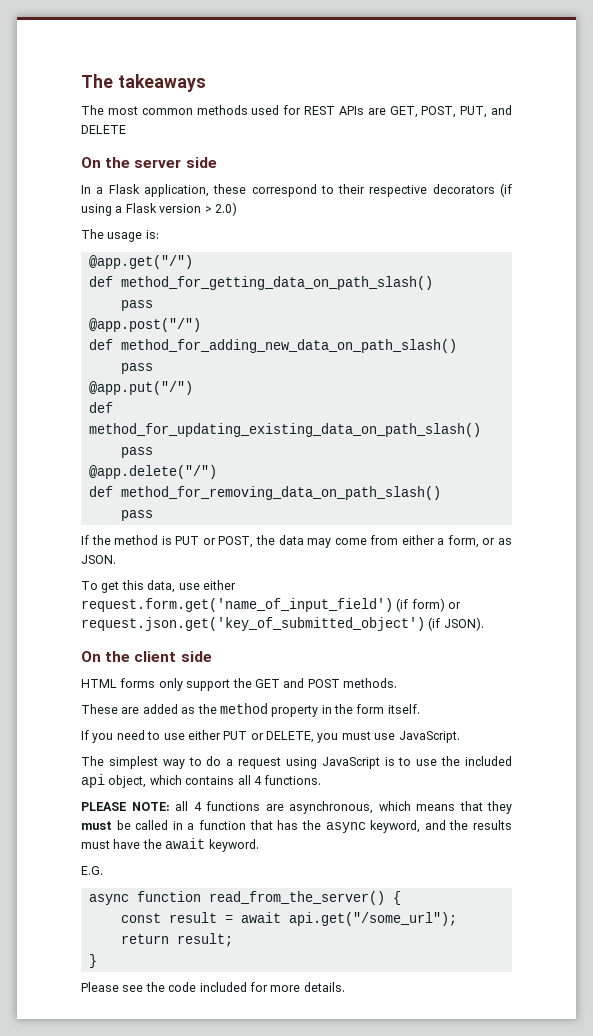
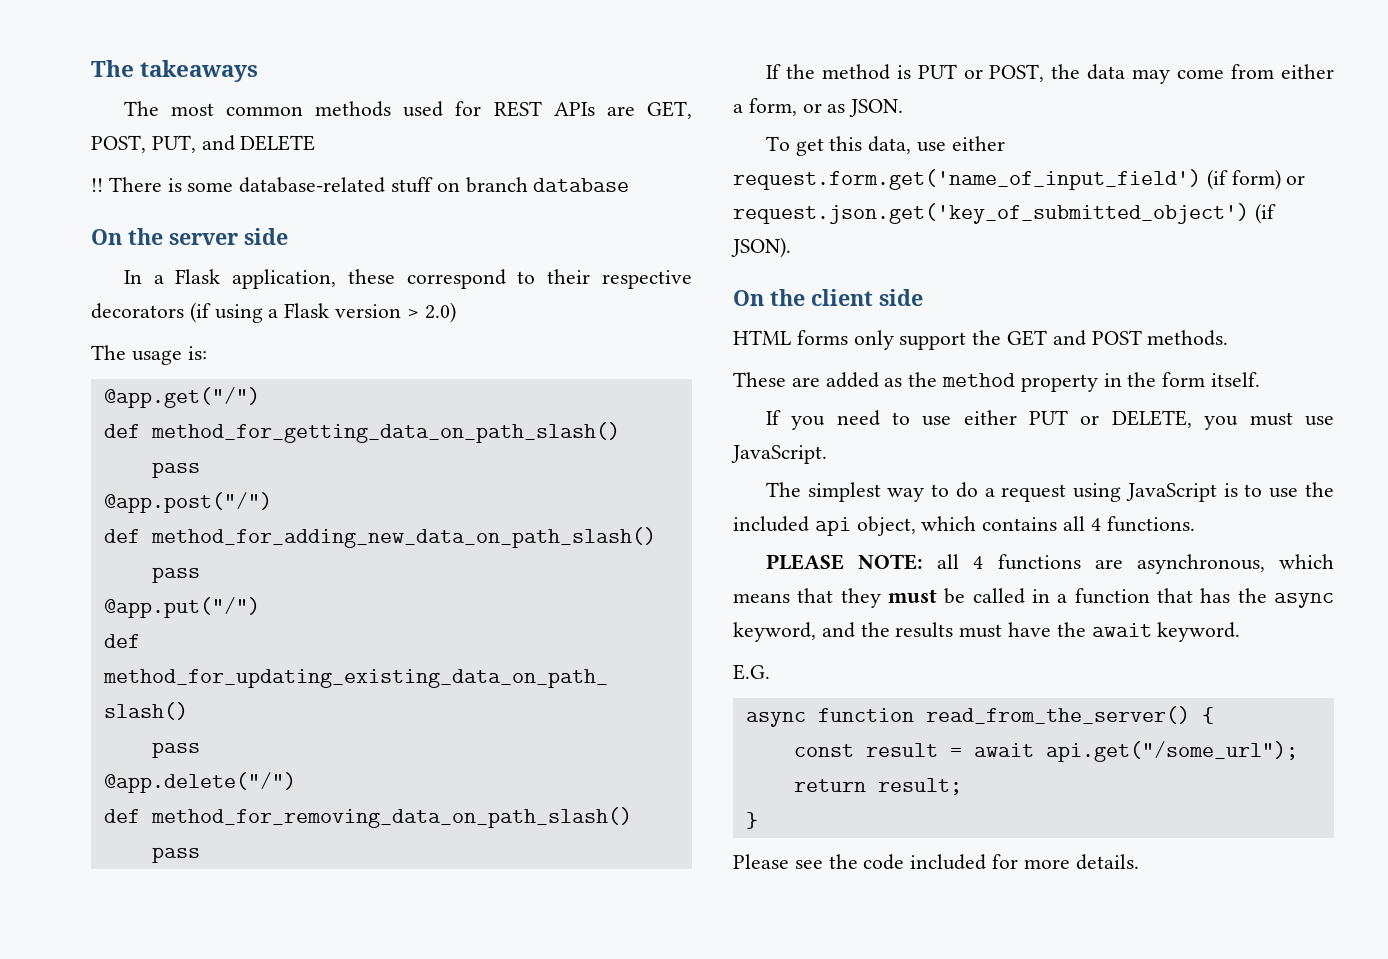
(126, 129) none -> [91,177,630,193] // !! There is some database-related stuff on branch database

